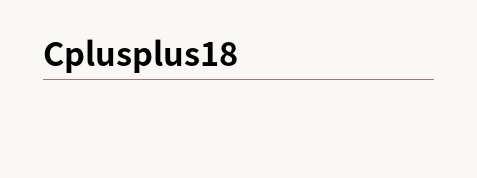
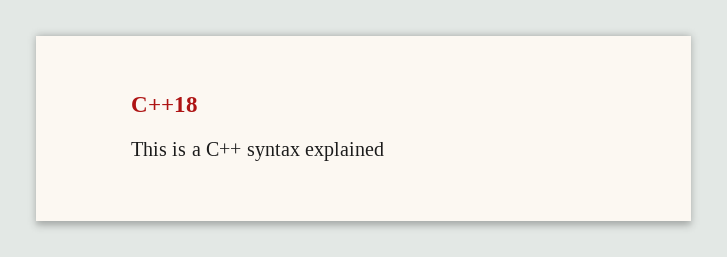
[43,39,238,73] Cplusplus18 -> [131,97,198,112] [131,142,384,161] C++18 // This is a C++ syntax explained

